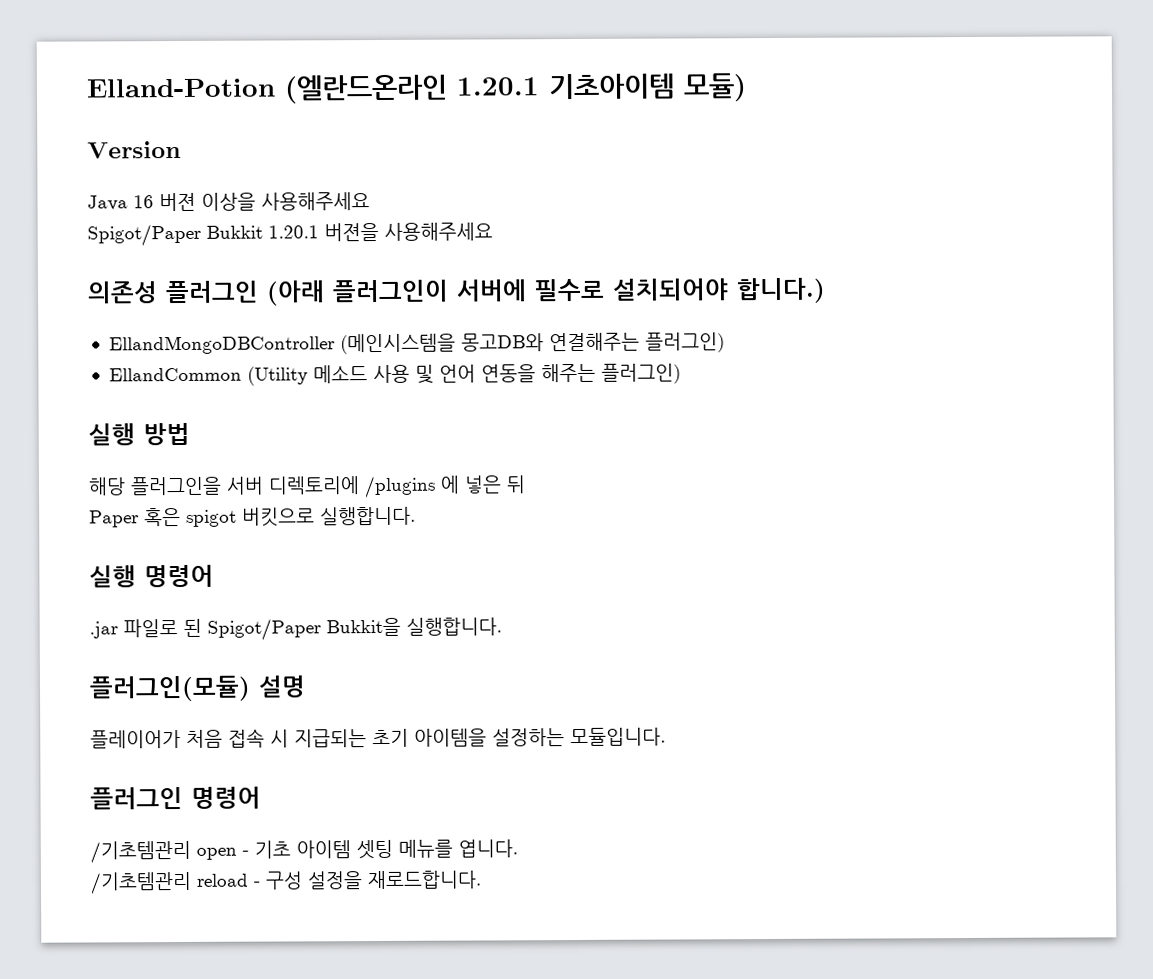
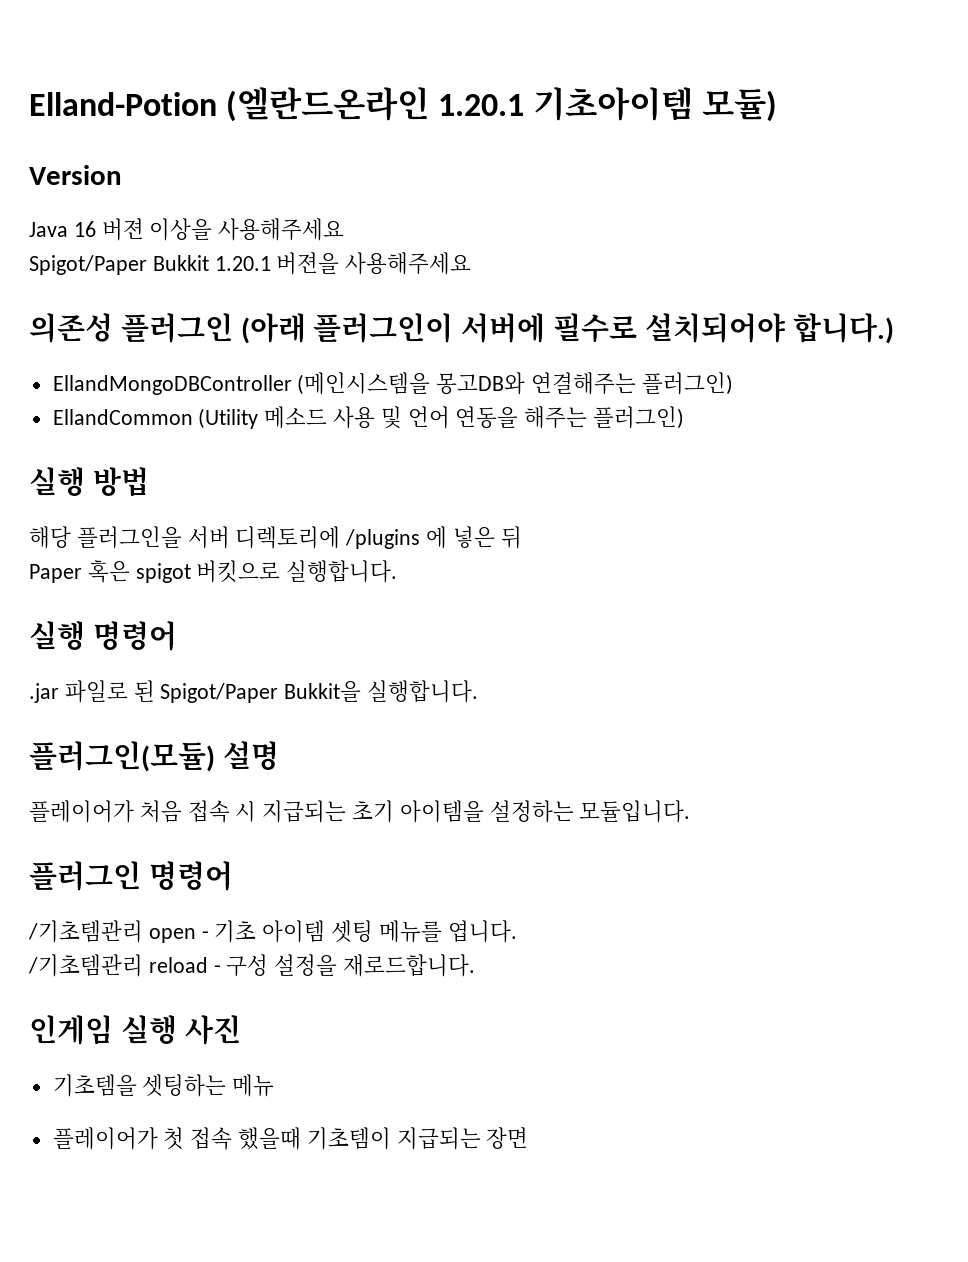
(482, 880) none -> [29,1015,241,1045] [52,1074,275,1097] [52,1127,529,1150] // 인게임 실행 사진 // 기초템을 셋팅하는 메뉴 // 플레이어가 첫 접속 했을때 기초템이 지급되는 장면

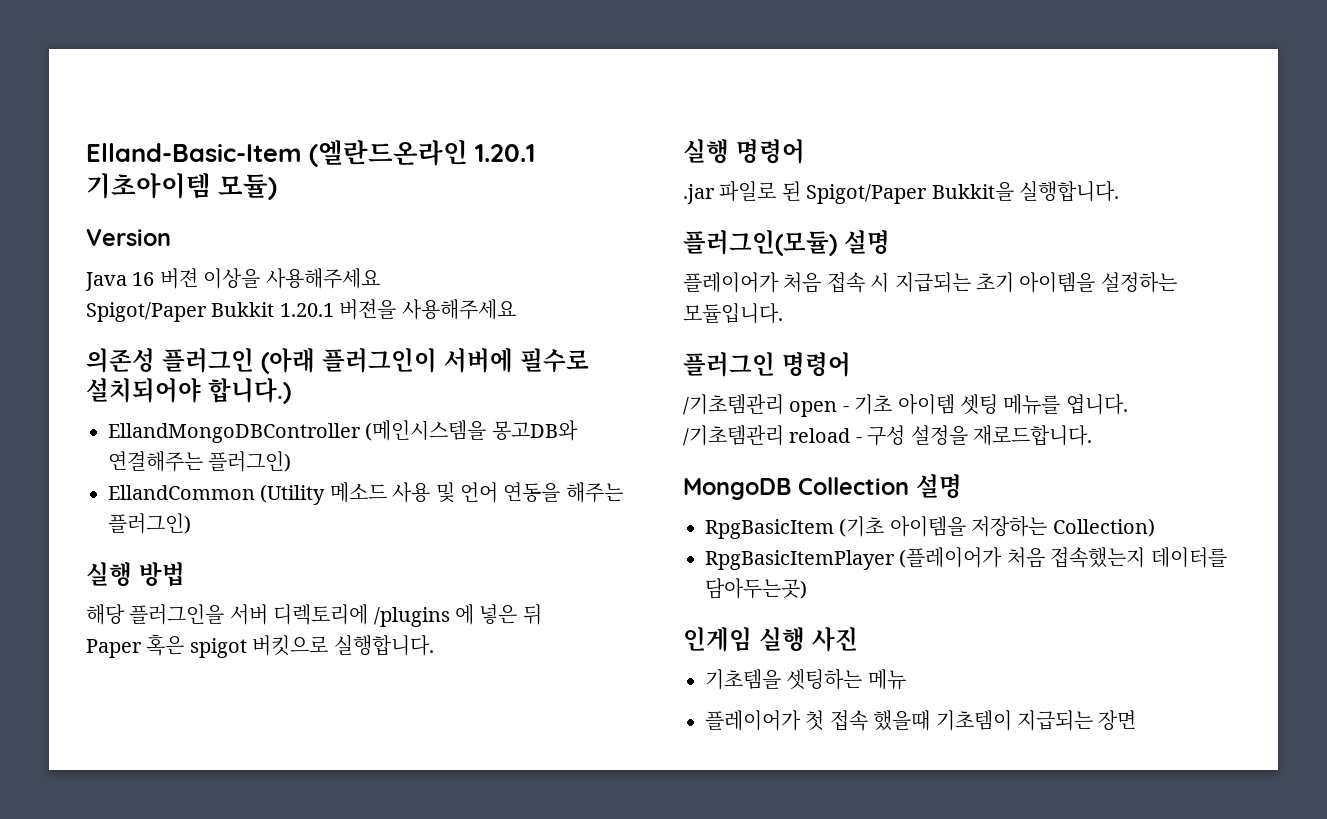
[29,92,217,116] Elland-Potion -> [86,143,302,162] Elland-Basic-Item
(476, 965) none -> [683,474,962,500] [705,516,1155,539] [705,547,1227,570] [705,578,807,599] // MongoDB Collection 설명 // RpgBasicItem (기초 아이템을 저장하는 Collection) // RpgBasicItemPlayer (플레이어가 처음 접속했는지 데이터를 담아두는곳)

